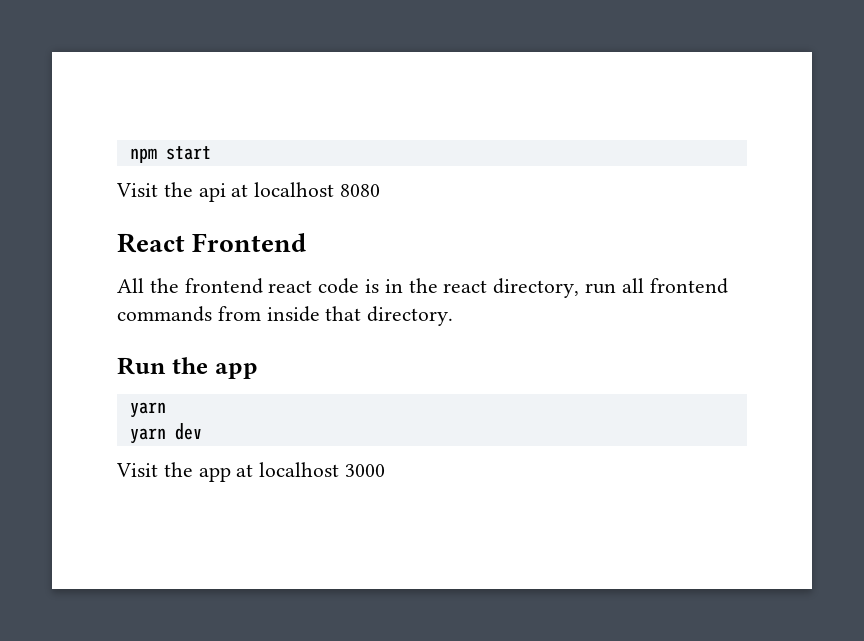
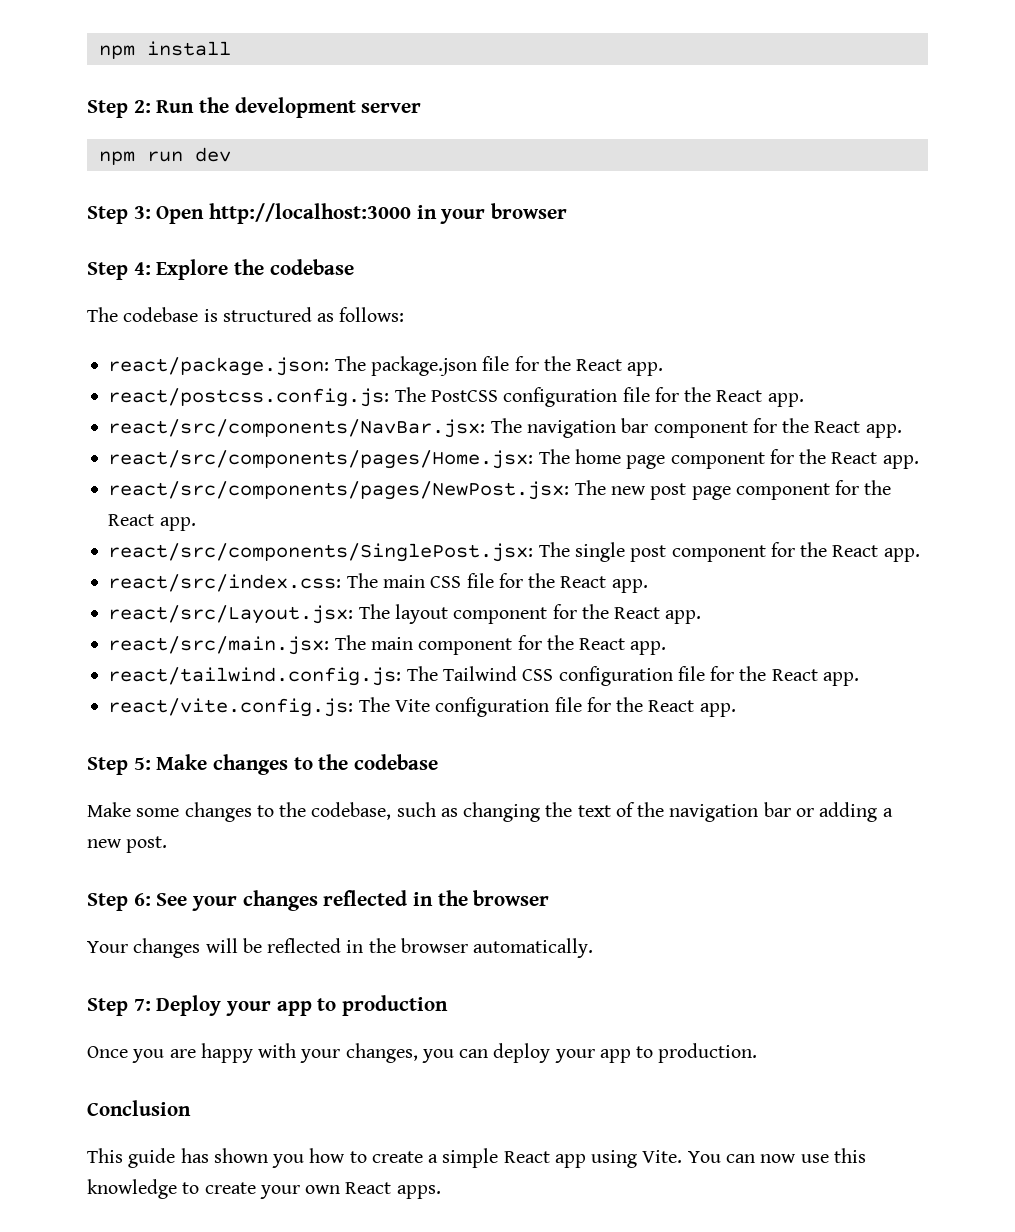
[129,146,211,163] [116,182,381,202] [117,233,307,253] [117,278,728,298] [117,306,454,326] [117,357,258,379] [129,402,166,418] [129,423,202,444] [116,462,386,482] npm start // Visit the api at localhost 8080 // React Frontend // All the frontend react code is in the react directory, run all frontend commands from inside that directory. // Run the app // yarn // yarn dev // Visit the app at localhost 3000 -> [98,41,231,59] [87,97,422,118] [98,147,231,165] [87,203,568,224] [87,259,354,280] [87,307,405,322] [108,356,664,376] [108,387,804,407] [108,418,902,438] [108,449,919,469] [108,480,892,500] [108,514,196,531] [108,542,920,562] [108,573,648,593] [108,604,702,624] [108,635,667,655] [108,666,859,686] [108,697,736,717] [87,754,439,775] [87,802,893,822] [87,836,168,853] [87,890,550,911] [87,938,594,958] [87,995,449,1016] [87,1043,758,1063] [87,1100,191,1116] [87,1148,866,1168] [87,1179,441,1199] npm install // Step 2: Run the development server // npm run dev // Step 3: Open http://localhost:3000 in your browser // Step 4: Explore the codebase // The codebase is structured as follows: // react/package.json: The package.json file for the React app. // react/postcss.config.js: The PostCSS configuration file for the React app. // react/src/components/NavBar.jsx: The navigation bar component for the React app. // react/src/components/pages/Home.jsx: The home page component for the React app. // react/src/components/pages/NewPost.jsx: The new post page component for the React app. // react/src/components/SinglePost.jsx: The single post component for the React app. // react/src/index.css: The main CSS file for the React app. // react/src/Layout.jsx: The layout component for the React app. // react/src/main.jsx: The main component for the React app. // react/tailwind.config.js: The Tailwind CSS configuration file for the React app. // react/vite.config.js: The Vite configuration file for the React app. // Step 5: Make changes to the codebase // Make some changes to the codebase, such as changing the text of the navigation bar or adding a new post. // Step 6: See your changes reflected in the browser // Your changes will be reflected in the browser automatically. // Step 7: Deploy your app to production // Once you are happy with your changes, you can deploy your app to production. // Conclusion // This guide has shown you how to create a simple React app using Vite. You can now use this knowledge to create your own React apps.

